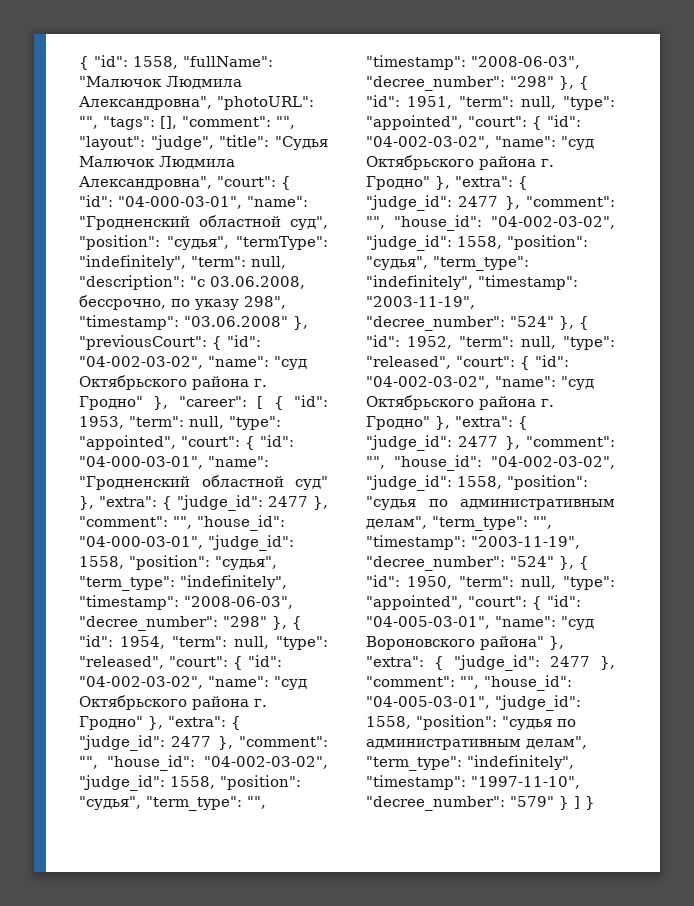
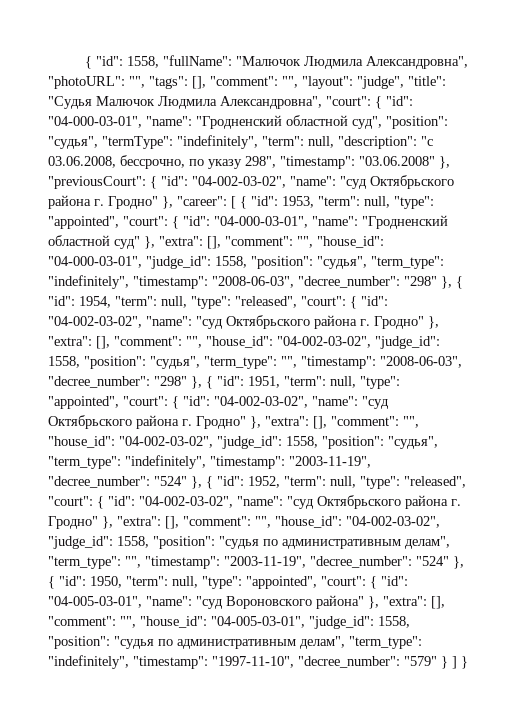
[162,495,328,511] { "judge_id": 2477 }, -> [207,236,221,249] [],
[231,716,241,730] [79,735,233,751] { "judge_id": 2477 }, -> [96,336,110,349] [],
[518,176,528,190] [366,195,520,211] { "judge_id": 2477 }, -> [313,416,327,429] [],
[518,416,528,430] [366,435,520,451] { "judge_id": 2477 }, -> [165,516,179,529] [],
[434,655,615,671] { "judge_id": 2477 }, -> [431,596,445,609] [],

